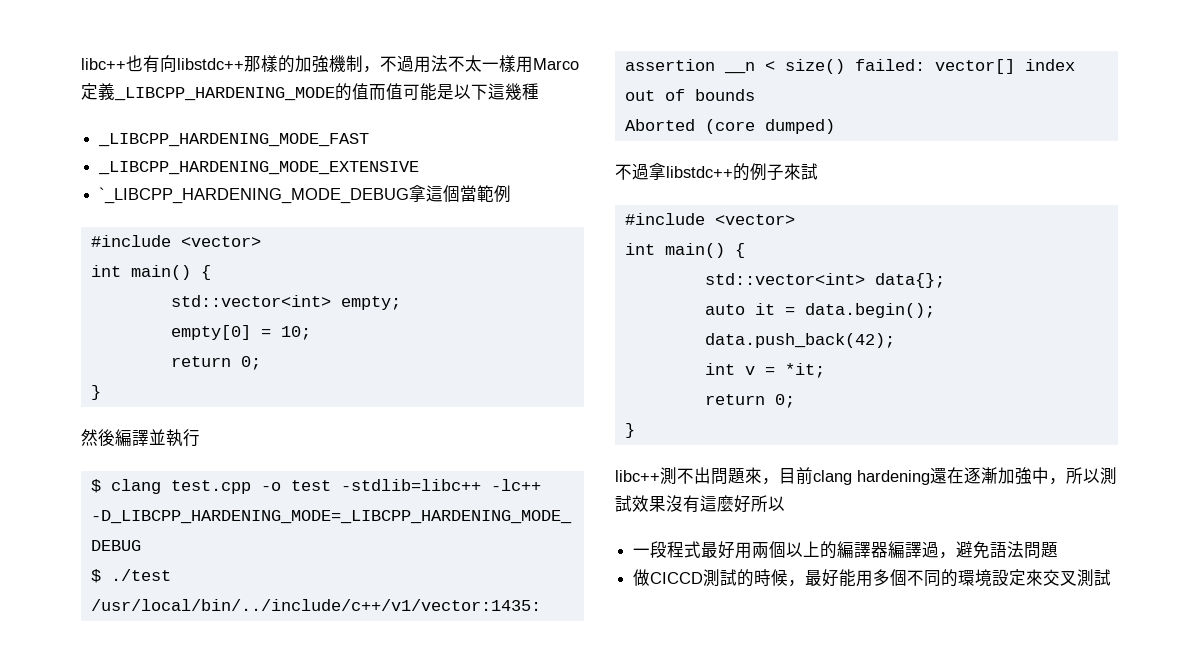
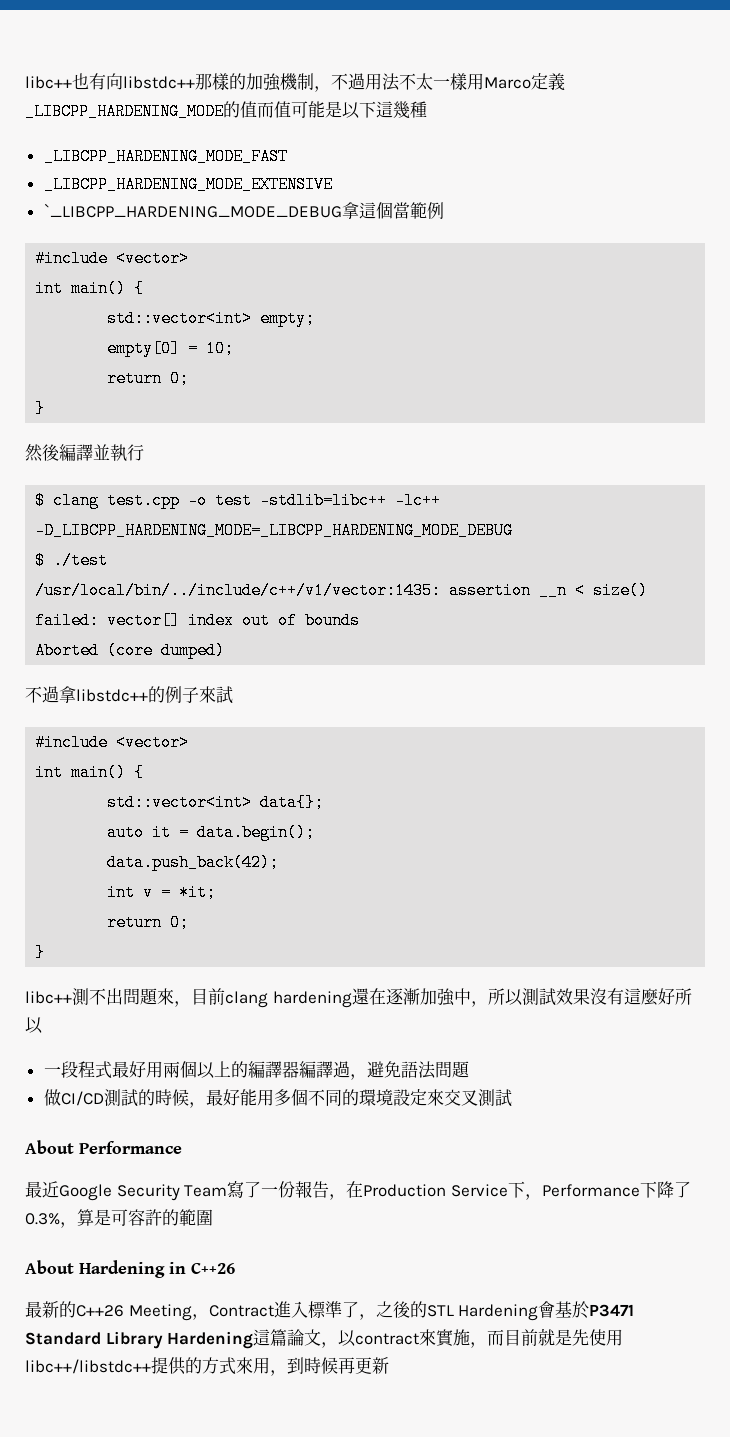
[650,572,704,584] CICCD -> [60,1091,104,1106] CI/CD
(1112, 577) none -> [25,1140,182,1154] [25,1180,691,1201] [25,1209,213,1228] [25,1260,235,1278] [25,1301,635,1321] [25,1328,624,1349] [25,1357,389,1376] // About Performance // 最近Google Security Team寫了一份報告，在Production Service下，Performance下降了0.3%，算是可容許的範圍 // About Hardening in C++26 // 最新的C++26 Meeting，Contract進入標準了，之後的STL Hardening會基於P3471 Standard Library Hardening這篇論文，以contract來實施，而目前就是先使用libc++/libstdc++提供的方式來用，到時候再更新

